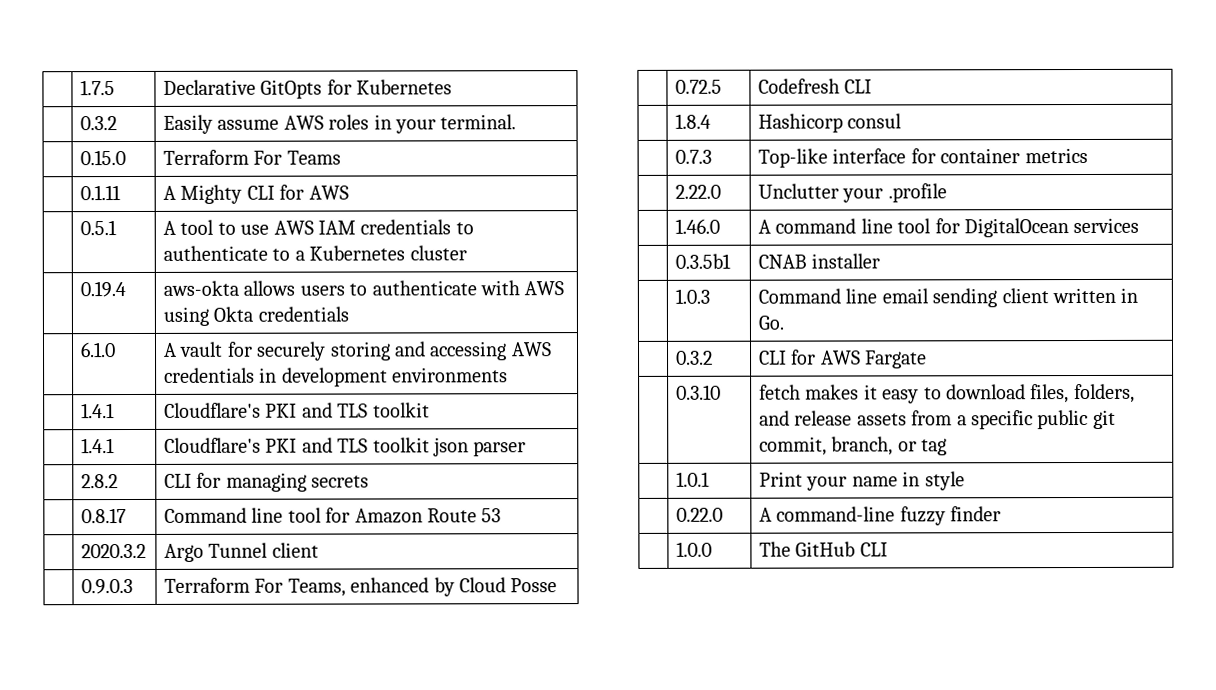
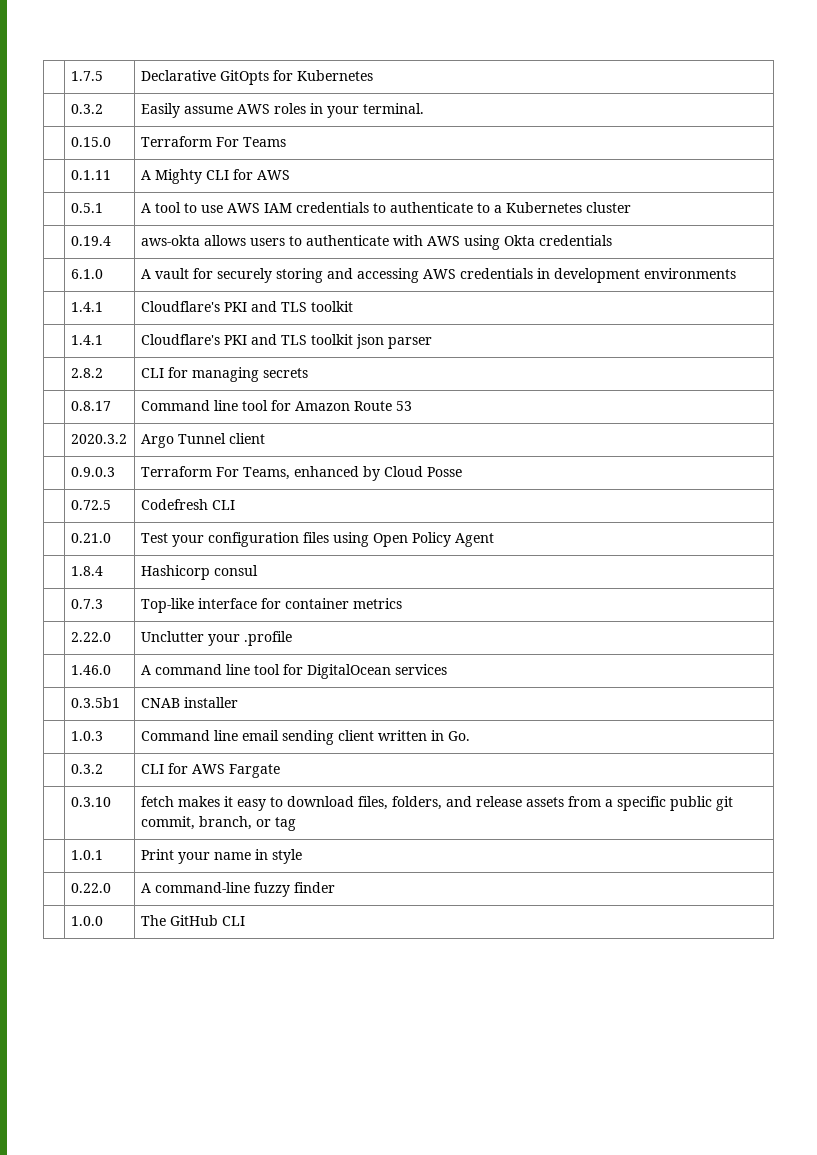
(873, 86) none -> [70,533,111,543] [140,532,494,547] // | 0.21.0 | Test your configuration files using Open Policy Agent

